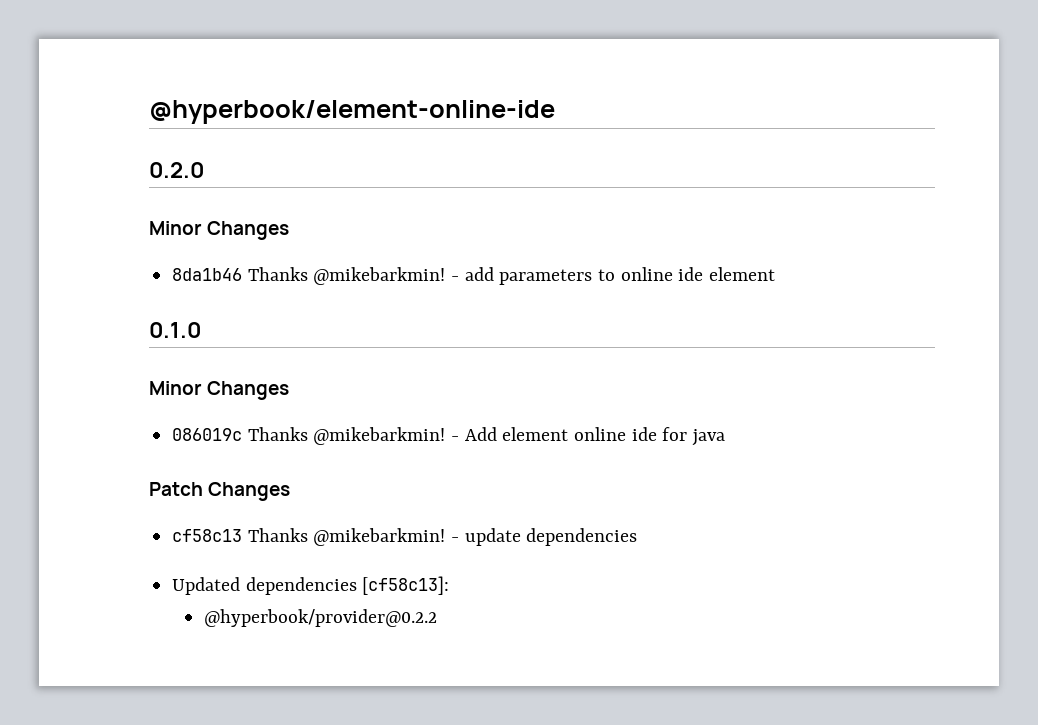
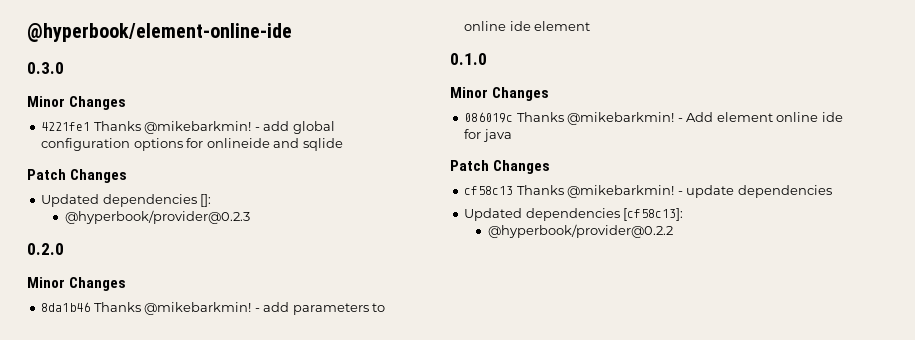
(555, 112) none -> [27,62,64,74] [27,96,127,110] [41,121,335,134] [41,138,343,151] [27,169,128,183] [41,194,212,207] [64,210,250,224] // 0.3.0 // Minor Changes // 4221fe1 Thanks @mikebarkmin! - add global configuration options for onlineide and sqlide // Patch Changes // Updated dependencies []: // @hyperbook/provider@0.2.3

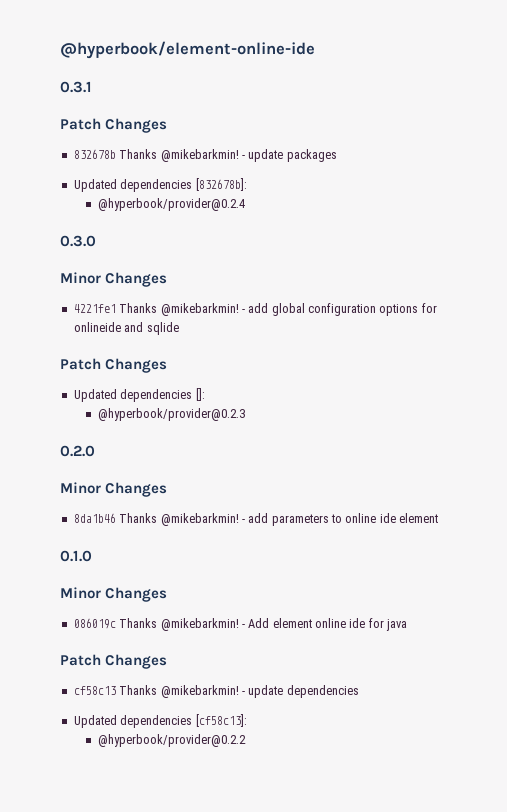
(292, 32) none -> [60,81,92,93] [60,118,168,133] [73,149,337,162] [73,178,247,192] [97,198,245,211] // 0.3.1 // Patch Changes // 832678b Thanks @mikebarkmin! - update packages // Updated dependencies [832678b]: // @hyperbook/provider@0.2.4

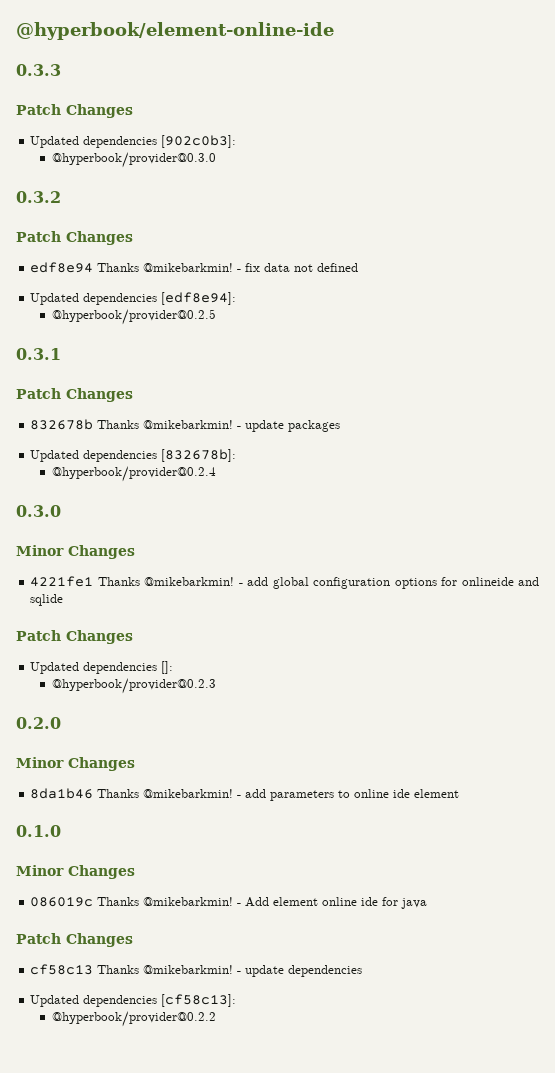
(315, 50) none -> [16,64,61,76] [16,104,133,118] [30,135,237,148] [51,152,216,168] [16,191,61,203] [16,231,133,245] [30,262,359,273] [30,292,237,305] [51,309,216,325] // 0.3.3 // Patch Changes // Updated dependencies [902c0b3]: // @hyperbook/provider@0.3.0 // 0.3.2 // Patch Changes // edf8e94 Thanks @mikebarkmin! - fix data not defined // Updated dependencies [edf8e94]: // @hyperbook/provider@0.2.5

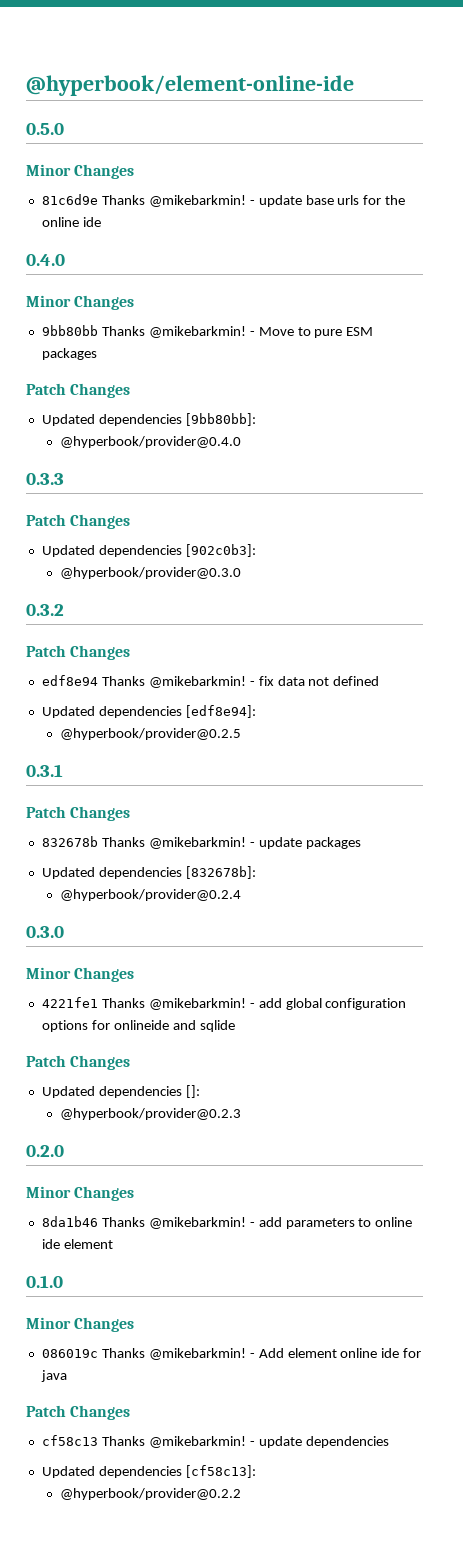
(334, 31) none -> [26,123,64,135] [26,164,135,179] [41,194,406,207] [41,217,101,227] [26,254,65,266] [26,295,135,310] [41,325,374,338] [41,348,97,360] [26,383,131,398] [41,413,256,426] [59,436,241,448] // 0.5.0 // Minor Changes // 81c6d9e Thanks @mikebarkmin! - update base urls for the online ide // 0.4.0 // Minor Changes // 9bb80bb Thanks @mikebarkmin! - Move to pure ESM packages // Patch Changes // Updated dependencies [9bb80bb]: // @hyperbook/provider@0.4.0

